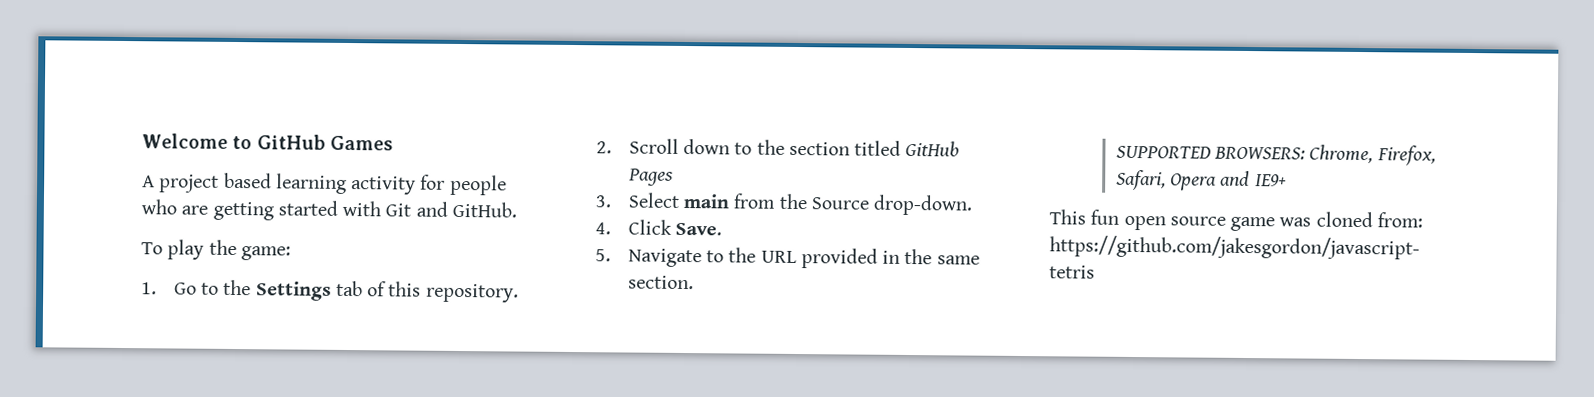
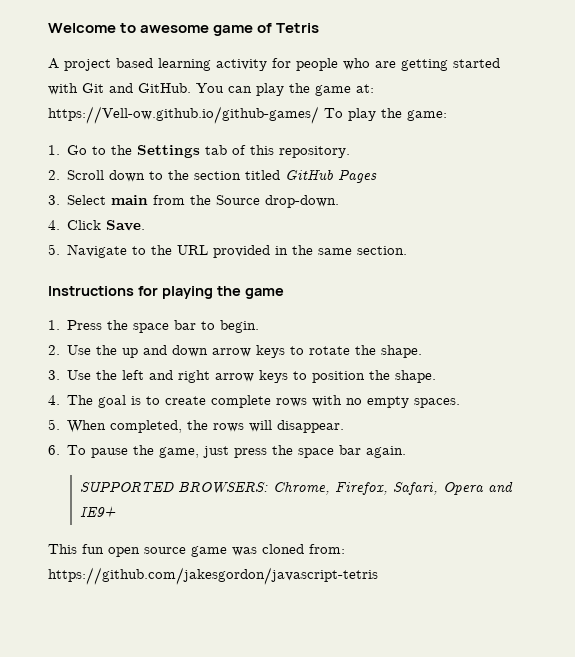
[256,134,393,151] GitHub Games -> [140,23,320,36] awesome game of Tetris
(517, 209) // -> [196,83,374,96] [48,106,319,124] You can play the game at: https://Vell-ow.github.io/github-games/
(694, 282) none -> [48,286,284,299] [48,320,260,333] [48,345,423,358] [48,370,437,383] [48,395,461,408] [48,419,345,433] [48,445,407,458] // Instructions for playing the game // 1. Press the space bar to begin. // 2. Use the up and down arrow keys to rotate the shape. // 3. Use the left and right arrow keys to position the shape. // 4. The goal is to create complete rows with no empty spaces. // 5. When completed, the rows will disappear. // 6. To pause the game, just press the space bar again.

